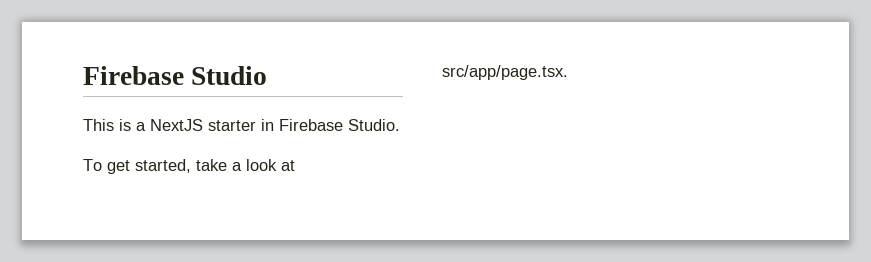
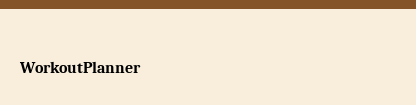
[83,66,268,85] [83,119,400,131] [83,159,295,174] [442,65,568,80] Firebase Studio // This is a NextJS starter in Firebase Studio. // To get started, take a look at src/app/page.tsx. -> [19,61,141,73] WorkoutPlanner

